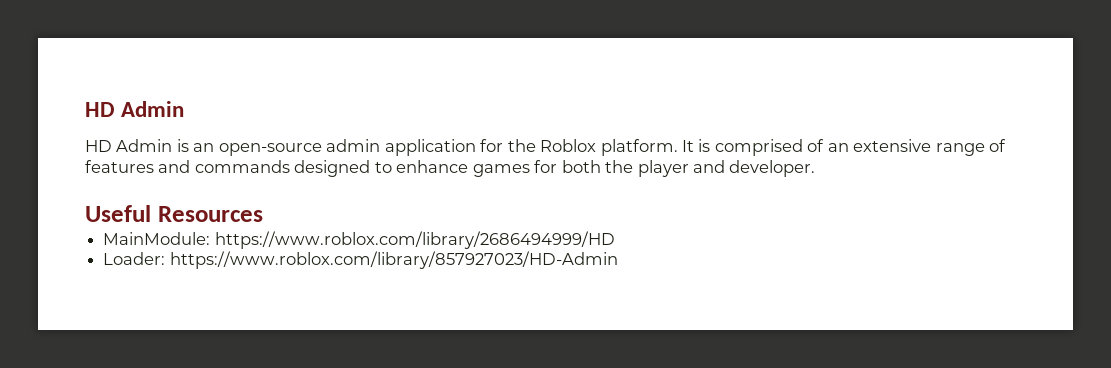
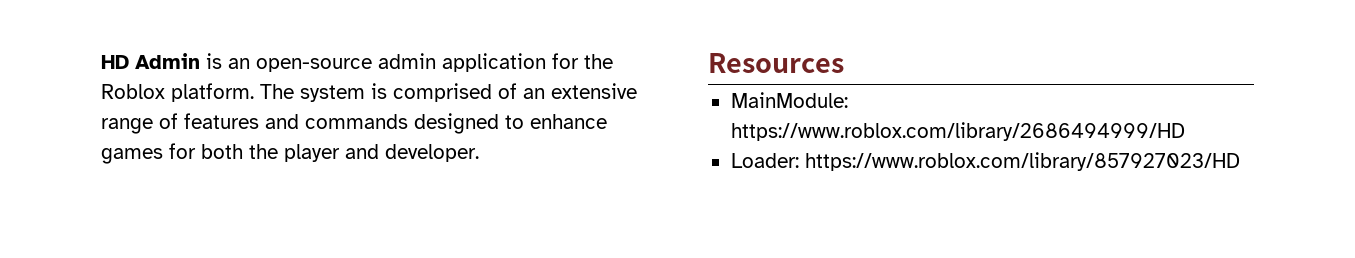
[85,101,185,117] [85,139,173,152] HD Admin // HD Admin -> [101,53,200,69] HD Admin
[682,140,695,152] It -> [260,84,365,102] The system
[85,205,151,222] Useful -> (479, 153) none
[169,251,618,269] https://www.roblox.com/library/857927023/HD-Admin -> [804,152,1240,171] https://www.roblox.com/library/857927023/HD

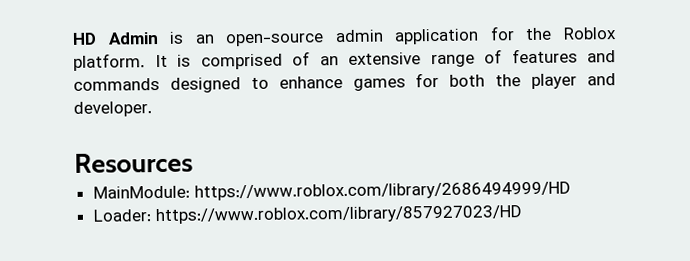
[260,84,365,102] The system -> [154,54,168,68] It

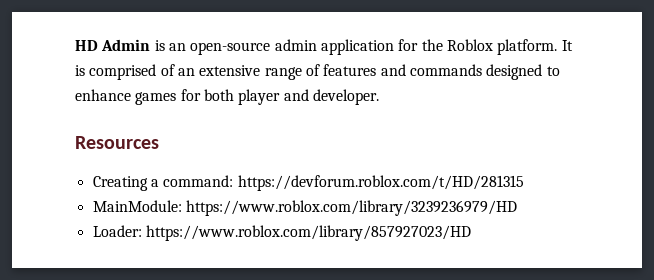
[495,74,522,87] the -> (234, 95) none
(193, 162) none -> [92,175,524,191] // Creating a command: https://devforum.roblox.com/t/HD/281315
[193,181,571,201] https://www.roblox.com/library/2686494999/HD -> [185,200,517,216] https://www.roblox.com/library/3239236979/HD

